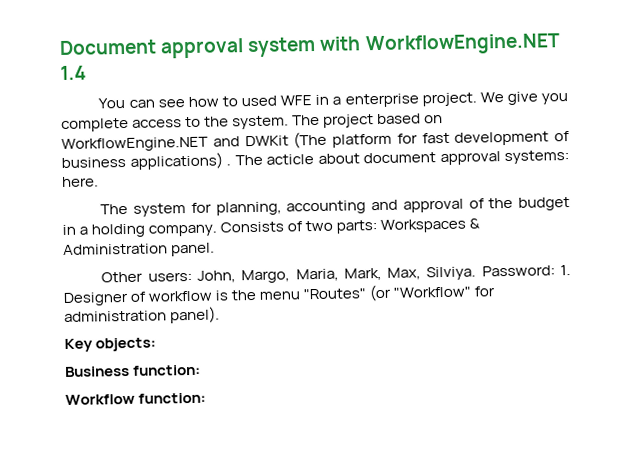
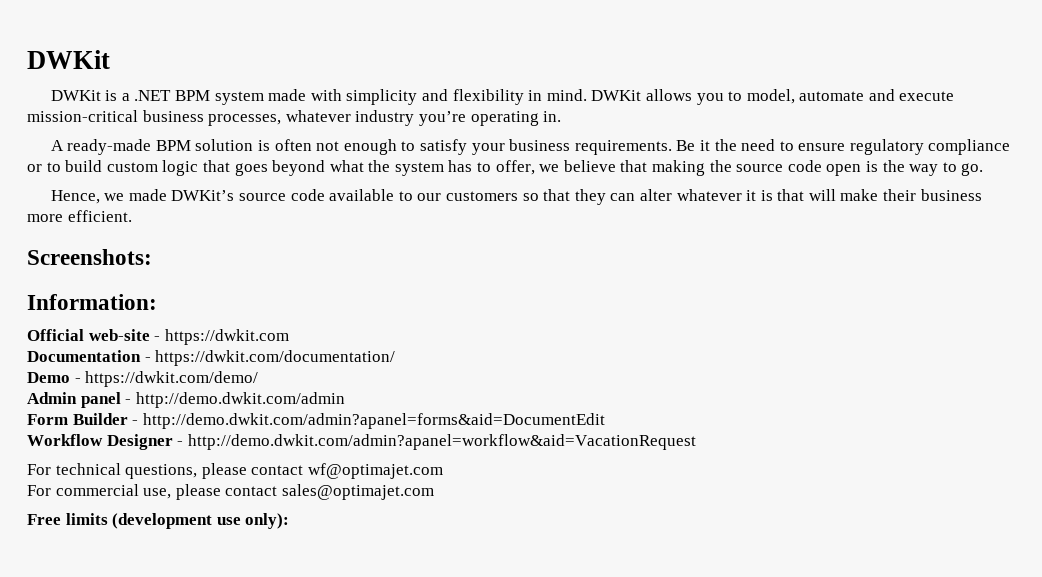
[59,33,561,59] [60,65,87,81] [98,91,568,109] [61,113,444,132] [61,131,570,152] [61,150,569,170] [62,176,99,187] [100,197,570,217] [62,218,481,238] [63,242,216,257] [101,265,571,284] [63,284,496,306] [64,306,221,324] [64,337,157,352] [65,364,202,377] [65,392,207,405] Document approval system with WorkflowEngine.NET 1.4 // You can see how to used WFE in a enterprise project. We give you complete access to the system. The project based on WorkflowEngine.NET and DWKit (The platform for fast development of business applications) . The acticle about document approval systems: here. // The system for planning, accounting and approval of the budget in a holding company. Consists of two parts: Workspaces & Administration panel. // Other users: John, Margo, Maria, Mark, Max, Silviya. Password: 1. Designer of workflow is the menu "Routes" (or "Workflow" for administration panel). // Key objects: // Business function: // Workflow function: -> [27,50,110,69] [50,89,955,105] [27,110,562,126] [50,139,1011,155] [27,160,984,176] [50,189,982,205] [27,210,132,222] [27,249,152,265] [27,294,157,310] [27,329,289,345] [27,350,396,366] [27,371,259,387] [27,392,345,408] [27,413,605,429] [27,434,696,450] [27,463,443,479] [27,484,434,500] [27,513,290,529] DWKit // DWKit is a .NET BPM system made with simplicity and flexibility in mind. DWKit allows you to model, automate and execute mission-critical business processes, whatever industry you’re operating in. // A ready-made BPM solution is often not enough to satisfy your business requirements. Be it the need to ensure regulatory compliance or to build custom logic that goes beyond what the system has to offer, we believe that making the source code open is the way to go. // Hence, we made DWKit’s source code available to our customers so that they can alter whatever it is that will make their business more efficient. // Screenshots: // Information: // Official web-site - https://dwkit.com // Documentation - https://dwkit.com/documentation/ // Demo - https://dwkit.com/demo/ // Admin panel - http://demo.dwkit.com/admin // Form Builder - http://demo.dwkit.com/admin?apanel=forms&aid=DocumentEdit // Workflow Designer - http://demo.dwkit.com/admin?apanel=workflow&aid=VacationRequest // For technical questions, please contact wf@optimajet.com // For commercial use, please contact sales@optimajet.com // Free limits (development use only):

